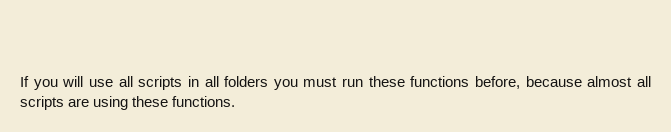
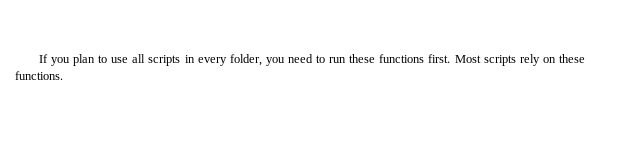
[62,76,84,87] will -> [73,54,108,66] plan to
[204,76,651,90] [20,96,129,110] all folders you must run these functions before, because almost all scripts are using -> [197,54,556,66] every folder, you need to run these functions first. Most scripts rely on

